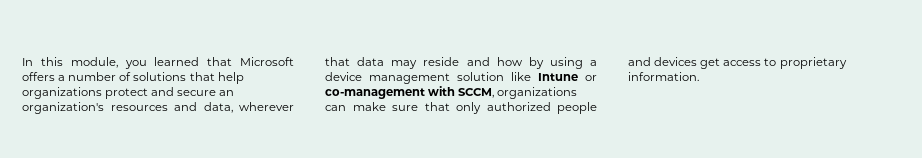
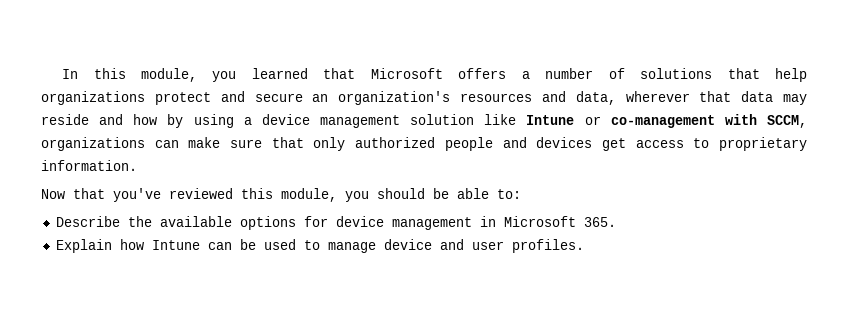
(699, 76) none -> [41,188,521,202] [55,216,616,230] [55,239,584,253] // Now that you've reviewed this module, you should be able to: // Describe the available options for device management in Microsoft 365. // Explain how Intune can be used to manage device and user profiles.

